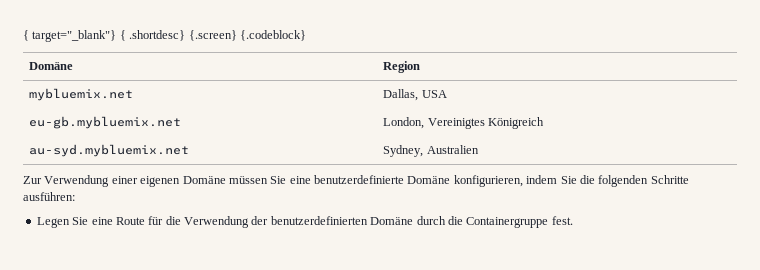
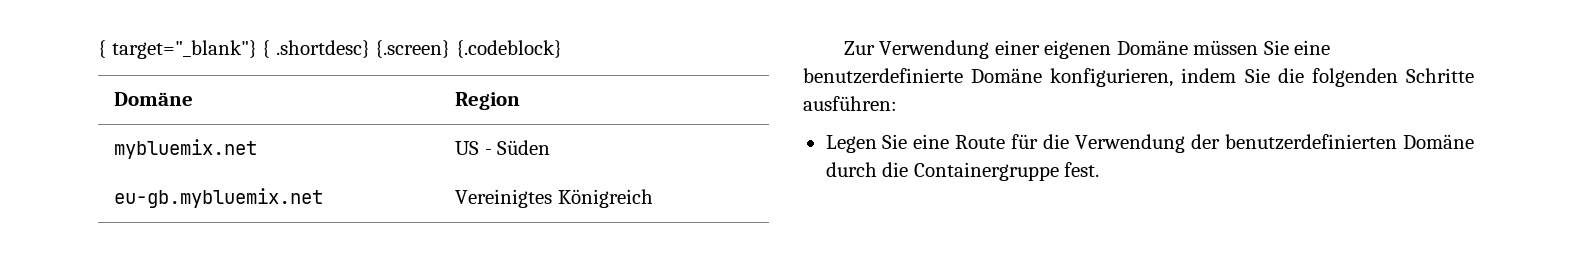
[383,89,447,101] Dallas, USA -> [455,140,551,155] US - Süden
[383,117,425,129] London, -> (324, 198) none
[29,144,190,157] [383,145,479,157] // au-syd.mybluemix.net | Sydney, Australien -> (653, 198) none

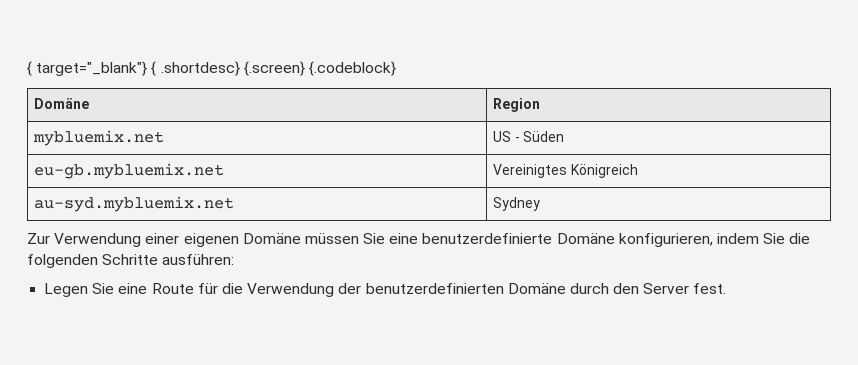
(653, 198) none -> [33,196,234,212] [492,197,540,211] // au-syd.mybluemix.net | Sydney
[882,162,1059,181] die Containergruppe -> [613,283,690,294] den Server

